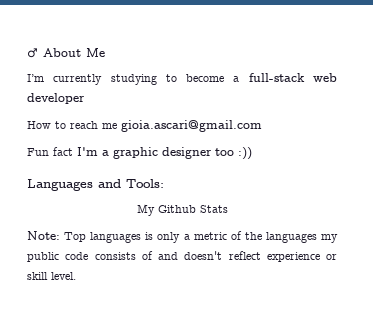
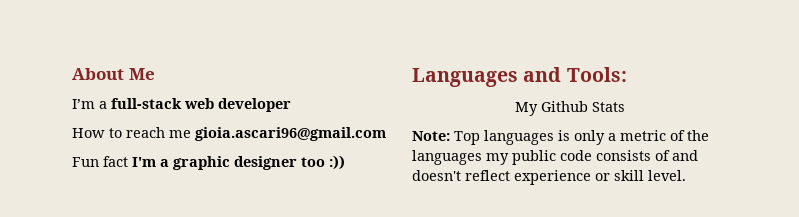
[27,48,38,58] ♂ -> (72, 74) none
[53,74,225,85] currently studying to become -> (95, 104) none
[121,120,262,132] gioia.ascari@gmail.com -> [195,127,386,141] gioia.ascari96@gmail.com

